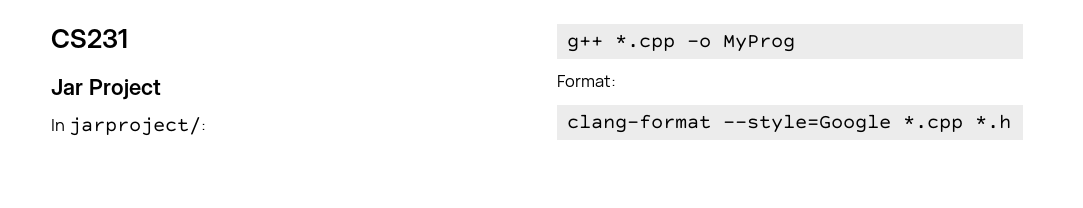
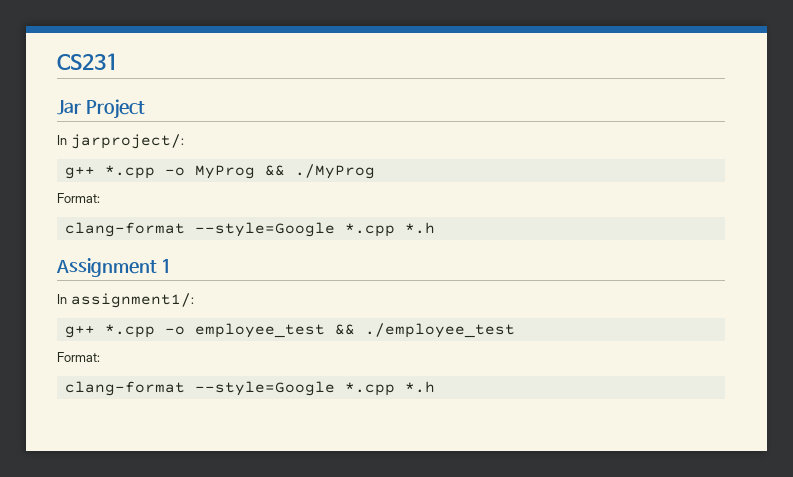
[557,75,616,87] [566,114,1011,133] // Format: // clang-format --style=Google *.cpp *.h -> [264,164,375,179] [57,193,100,203] [64,222,435,237] [56,258,172,277] [57,293,194,308] [64,323,515,338] [57,352,100,362] [64,381,435,396] && ./MyProg // Format: // clang-format --style=Google *.cpp *.h // Assignment 1 // In assignment1/: // g++ *.cpp -o employee_test && ./employee_test // Format: // clang-format --style=Google *.cpp *.h

